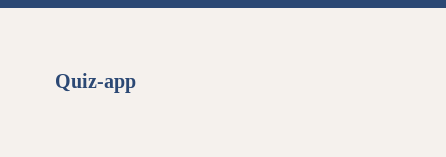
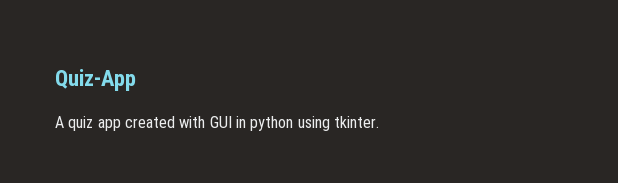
[55,73,136,93] Quiz-app -> [55,69,136,91] [55,116,379,131] Quiz-App // A quiz app created with GUI in python using tkinter.

